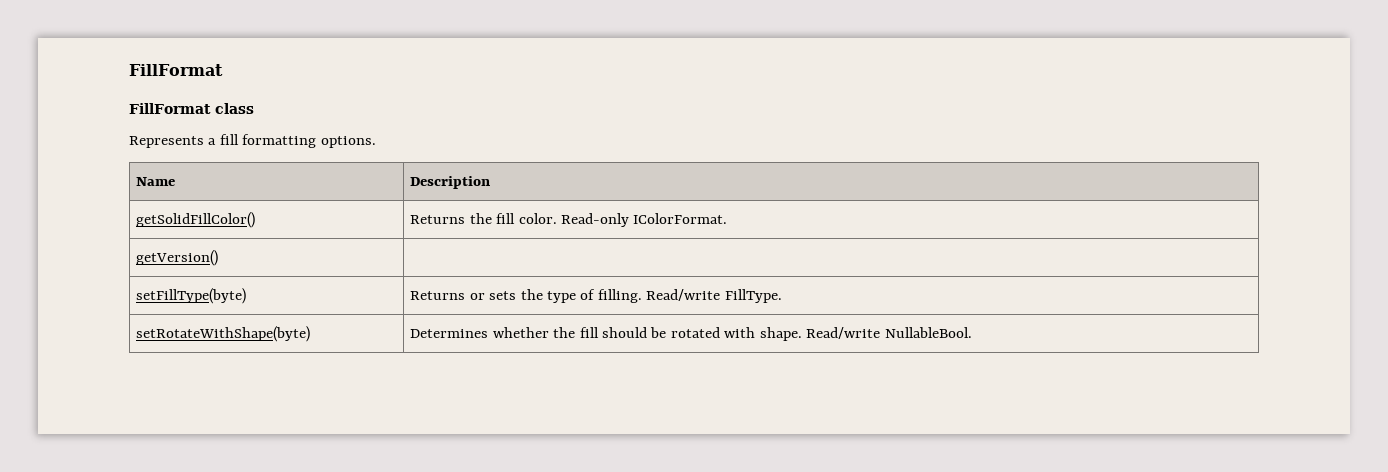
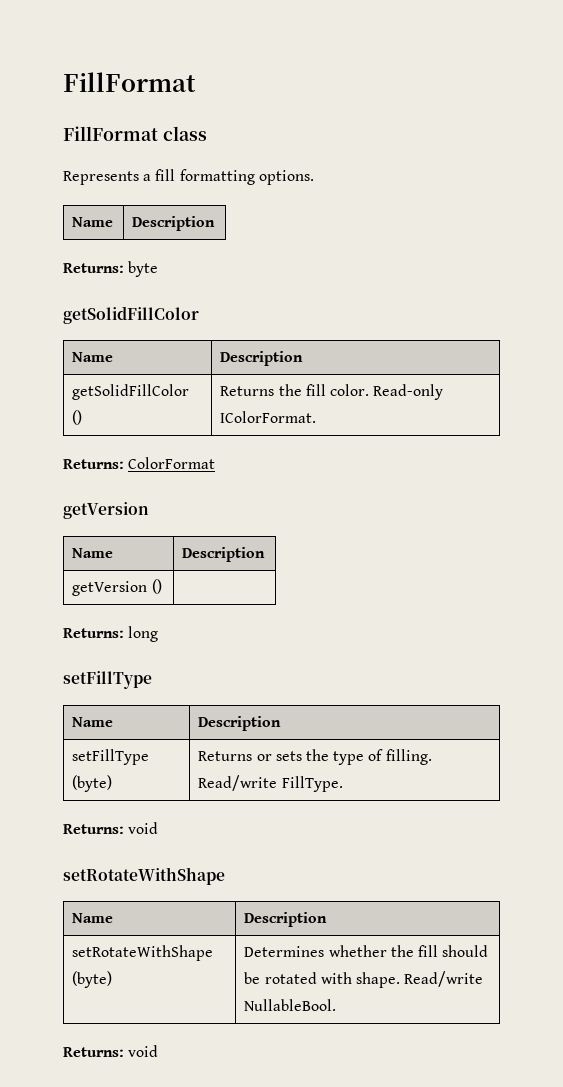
[136,212,256,228] // getSolidFillColor() -> [63,261,159,277] [63,306,199,324] [72,352,114,362] [220,351,304,366] [72,384,190,400] [72,410,83,425] // Returns: byte // getSolidFillColor // Name | Description // getSolidFillColor ()
[136,250,219,266] [136,288,247,304] // getVersion() | // setFillType(byte) -> [63,457,216,469] [63,502,149,519] [72,548,114,558] [182,547,266,562] [72,579,162,596] [63,626,159,642] [63,671,152,689] [72,717,114,727] [198,716,282,731] [72,749,150,765] [72,775,113,792] // Returns: ColorFormat // getVersion // Name | Description // getVersion () | // Returns: long // setFillType // Name | Description // setFillType (byte)
[136,326,311,342] // setRotateWithShape(byte) -> [63,822,159,834] [63,867,225,885] [72,913,114,923] [244,912,328,927] [72,945,214,961] [72,971,113,988] // Returns: void // setRotateWithShape // Name | Description // setRotateWithShape (byte)
(972, 332) none -> [63,1045,159,1057] // Returns: void

